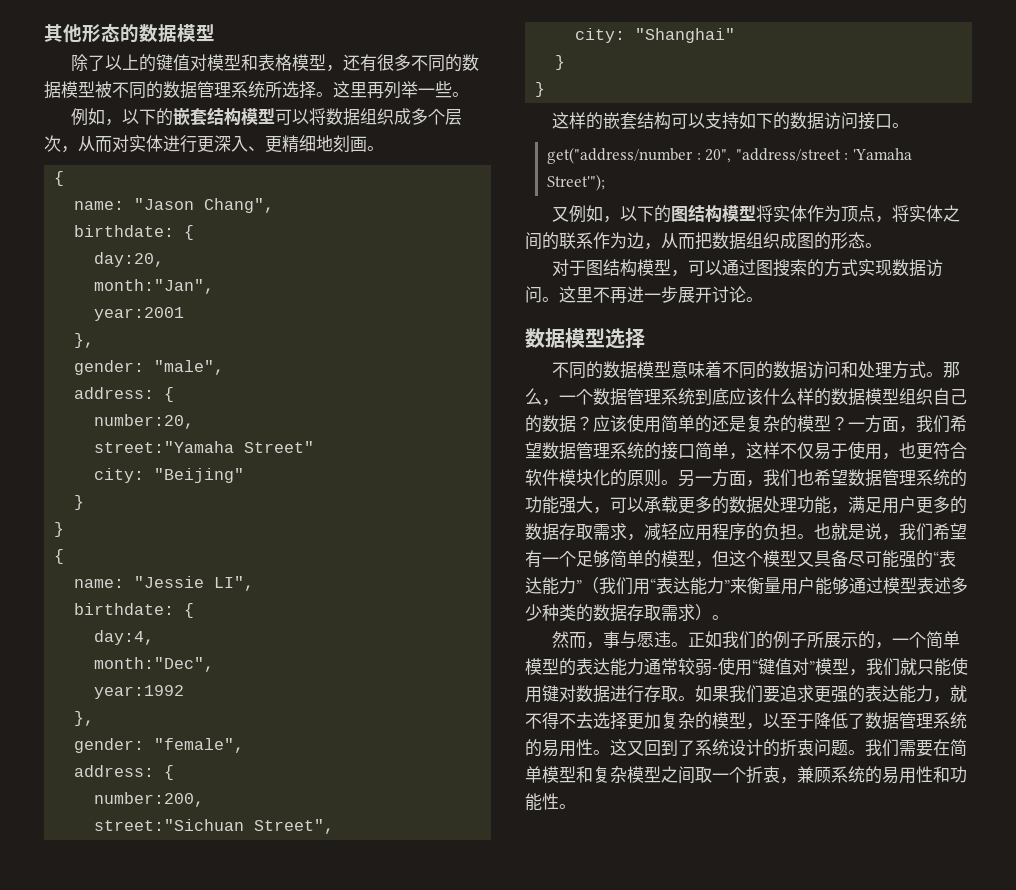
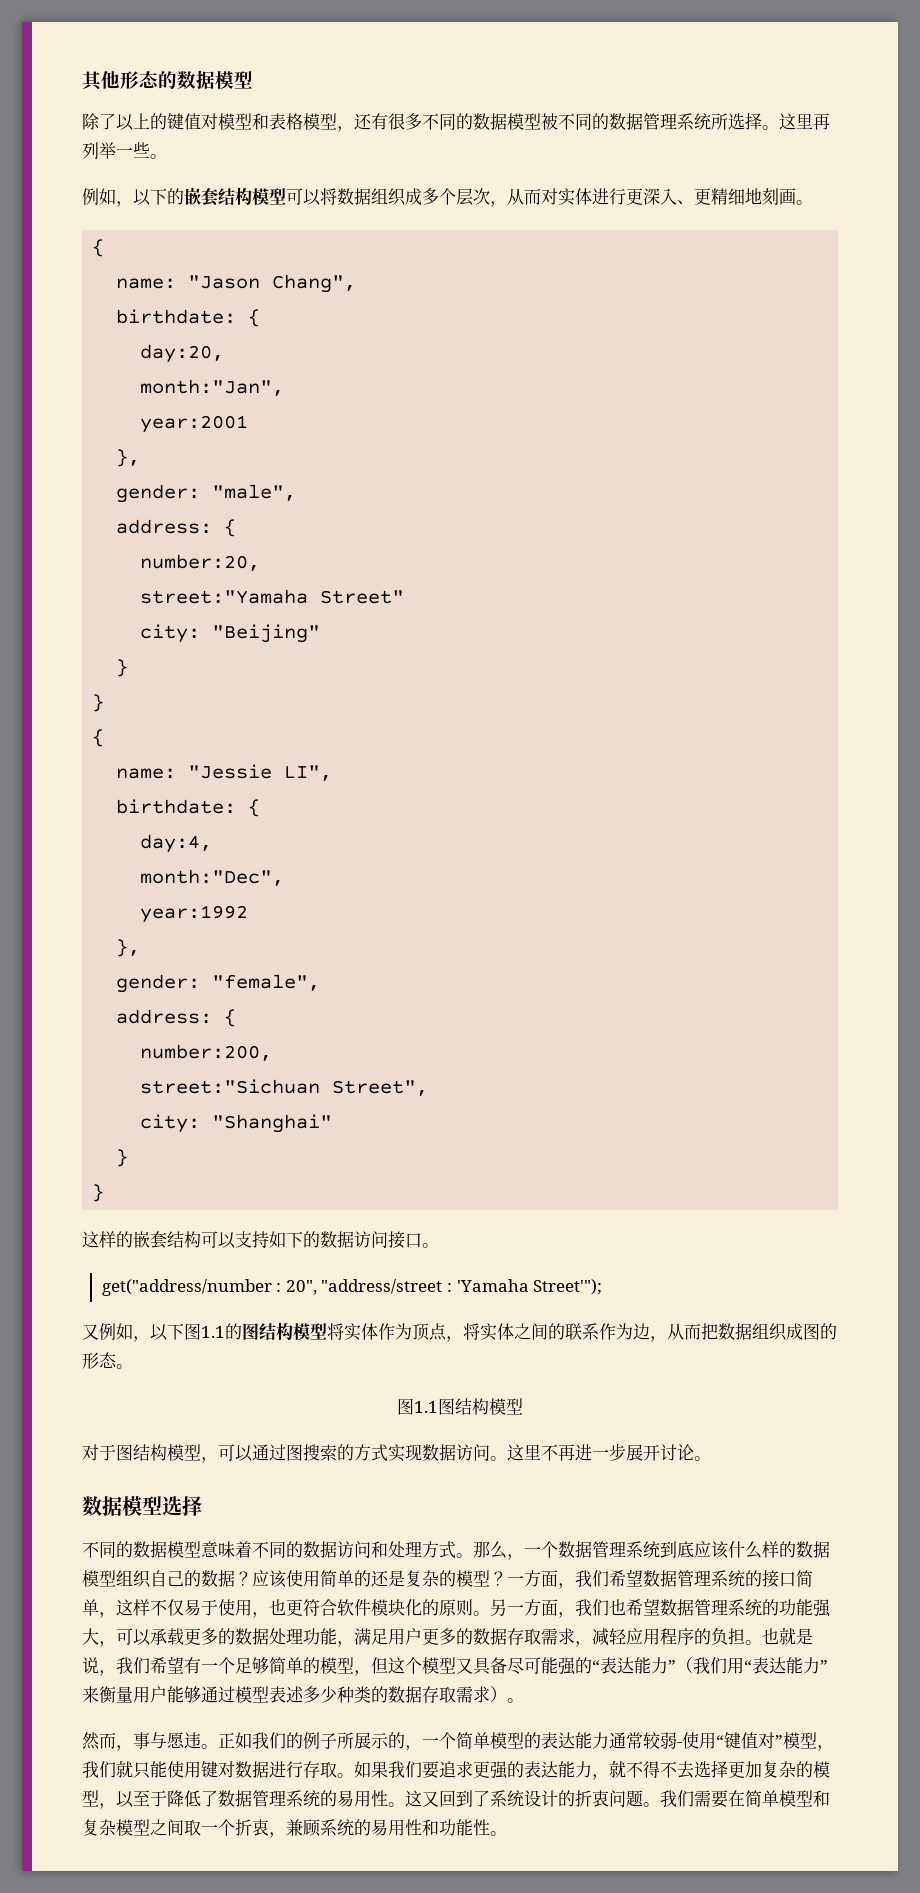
(654, 214) none -> [184,1323,225,1340] 图1.1
(882, 245) none -> [397,1398,523,1415] // 图1.1图结构模型

